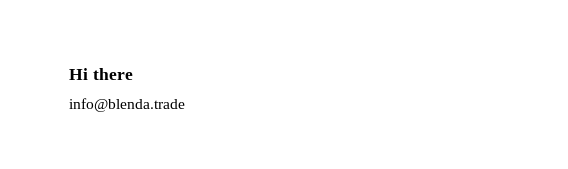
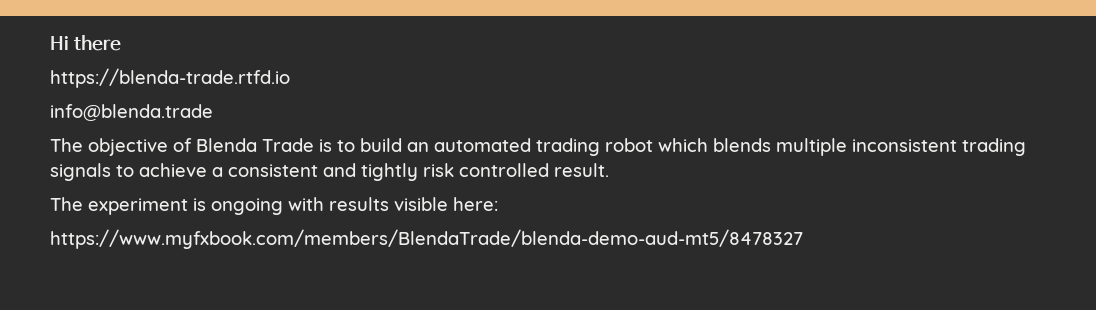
(133, 74) none -> [50,68,290,88] // https://blenda-trade.rtfd.io
(185, 105) none -> [50,138,1026,156] [50,163,609,181] [50,197,498,215] [50,229,803,249] // The objective of Blenda Trade is to build an automated trading robot which blends multiple inconsistent trading signals to achieve a consistent and tightly risk controlled result. // The experiment is ongoing with results visible here: // https://www.myfxbook.com/members/BlendaTrade/blenda-demo-aud-mt5/8478327

